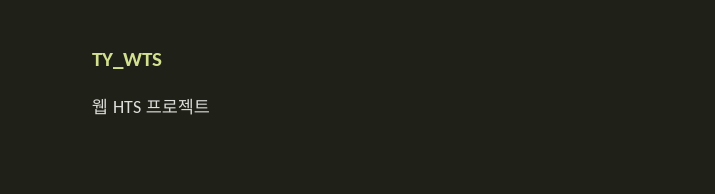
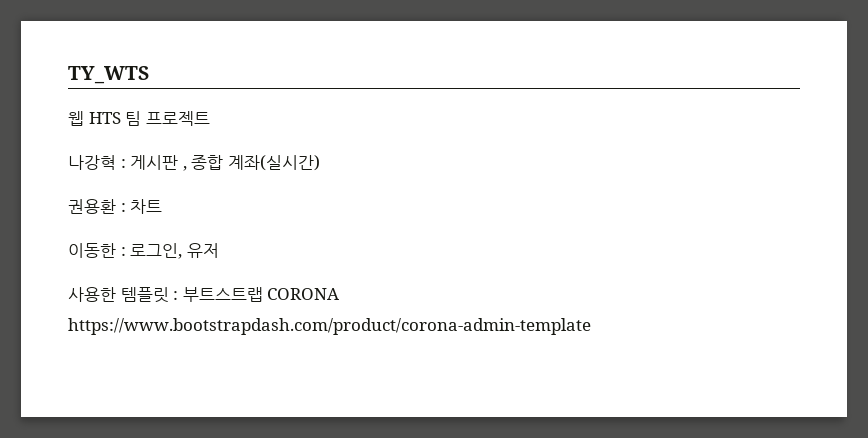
(141, 107) none -> [125,111,142,126] 팀
(210, 106) none -> [68,155,320,171] [68,199,163,214] [68,243,219,259] [68,287,340,303] [68,318,591,335] // 나강혁 : 게시판 , 종합 계좌(실시간) // 권용환 : 차트 // 이동한 : 로그인, 유저 // 사용한 템플릿 : 부트스트랩 CORONA https://www.bootstrapdash.com/product/corona-admin-template

